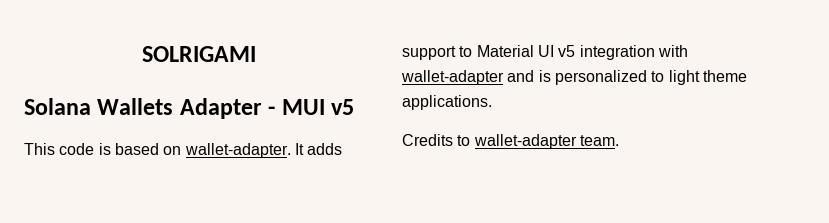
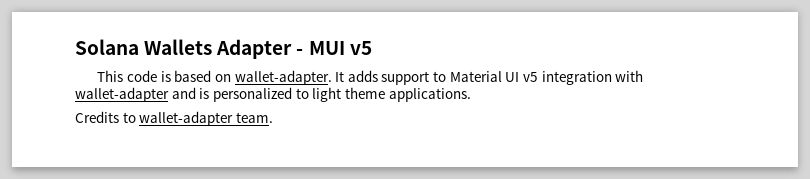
[141,46,256,62] SOLRIGAMI // -> (75, 47) none

